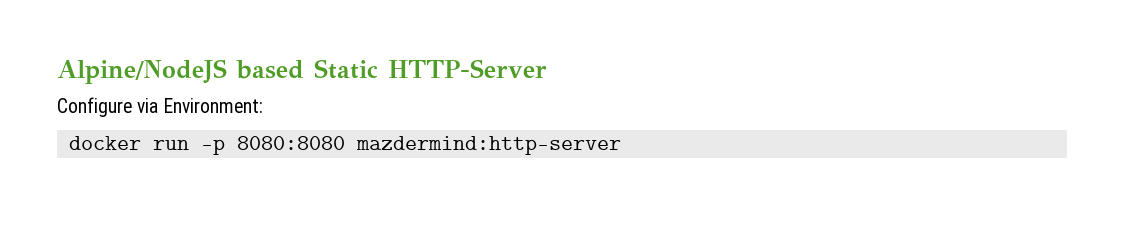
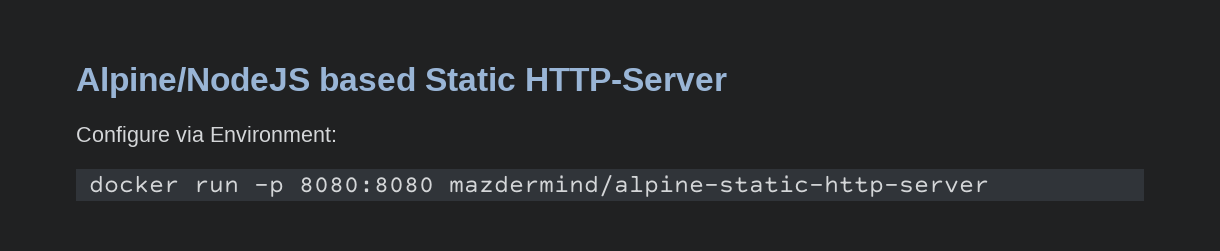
[355,136,621,155] mazdermind:http-server -> [448,174,989,197] mazdermind/alpine-static-http-server

